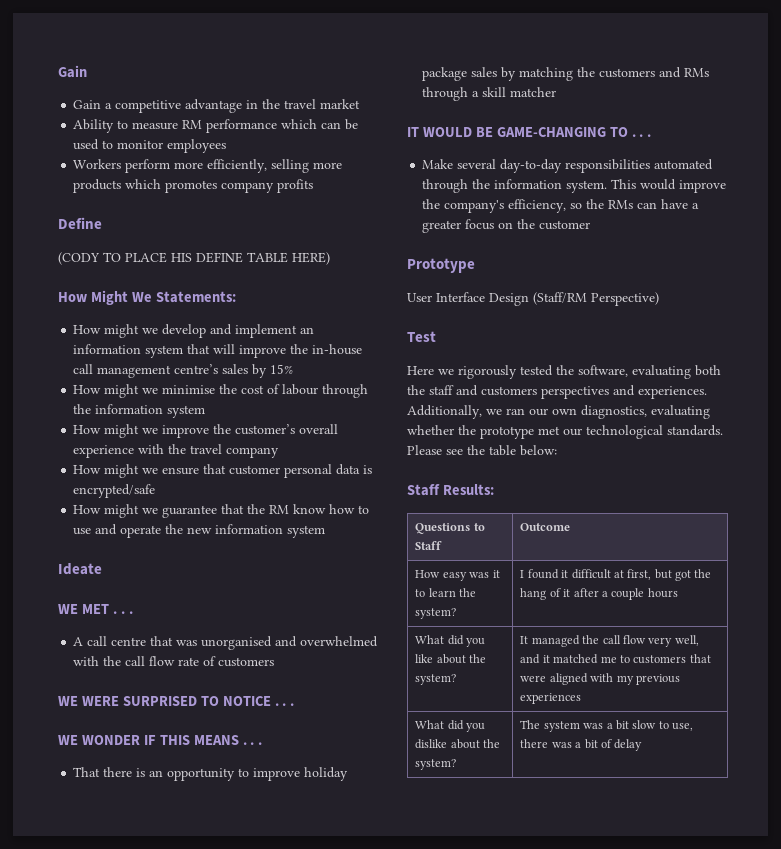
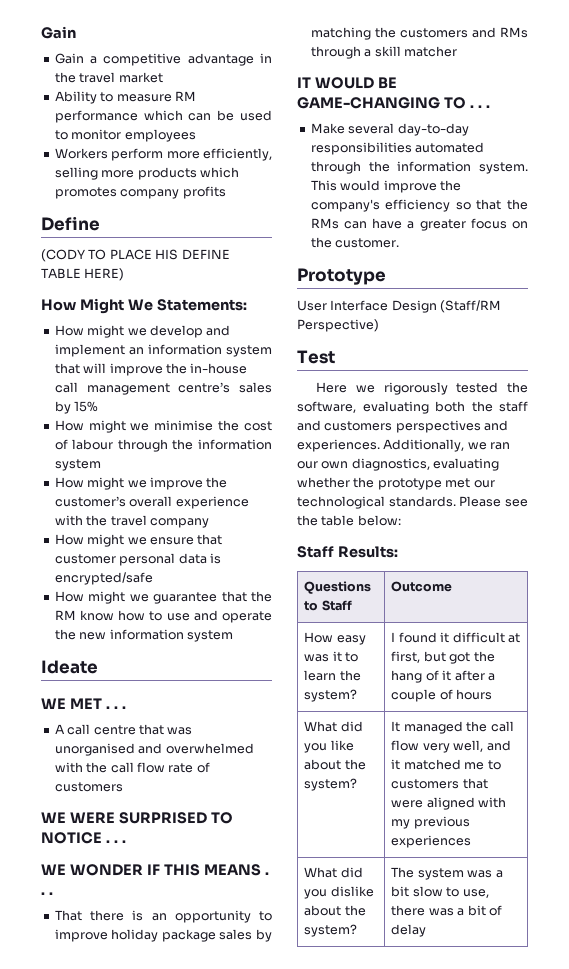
[508,199,583,213] efficiency, so -> [385,199,502,212] efficiency so that
[539,220,591,230] customer -> [335,238,400,248] customer.
(645, 594) none -> [439,689,453,700] of

